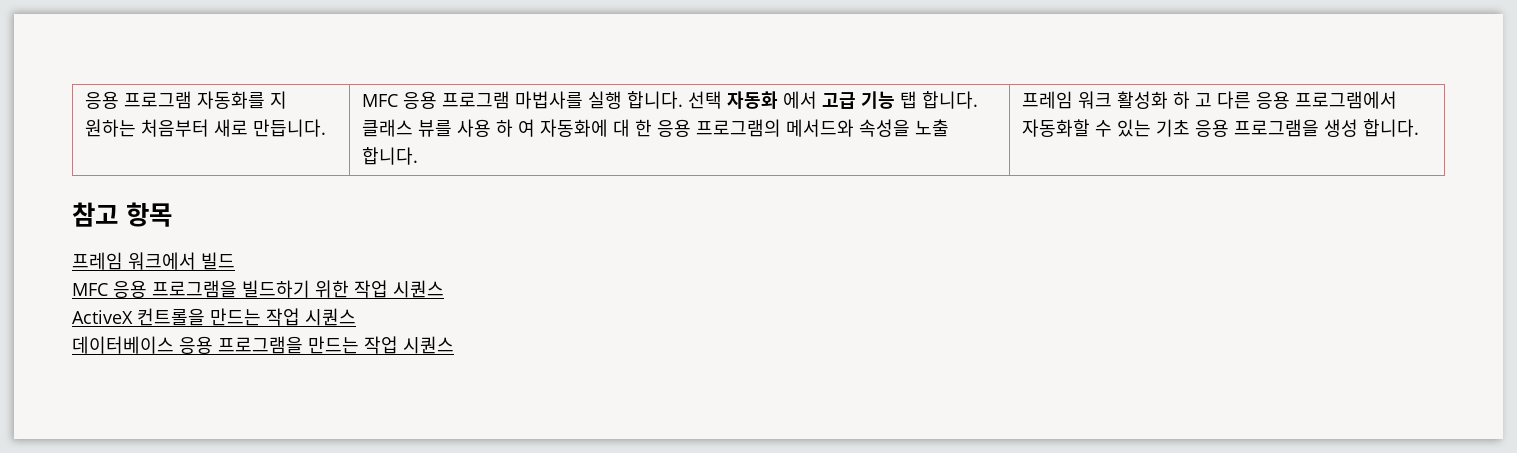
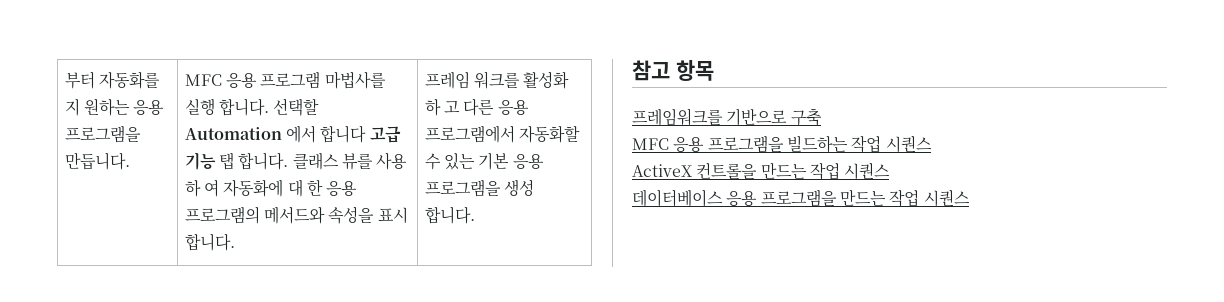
[85,91,193,109] 응용 프로그램 -> [64,71,95,89] 부터
[141,119,249,137] 처음부터 새로 -> [133,100,165,115] [64,125,141,143] 응용 프로그램을
[688,91,818,109] 선택 자동화 에서 -> [273,98,320,116] [184,125,367,143] 선택할 Automation 에서 합니다
[915,119,950,137] 노출 -> [377,207,408,223] 표시
[1078,91,1113,109] 워크 -> [474,71,521,89] 워크를
[1156,119,1191,137] 기초 -> [478,152,510,170] 기본
[72,252,235,270] 프레임 워크에서 빌드 -> [632,108,822,126] 프레임워크를 기반으로 구축
[242,280,349,298] 빌드하기 위한 -> [786,135,848,153] 빌드하는

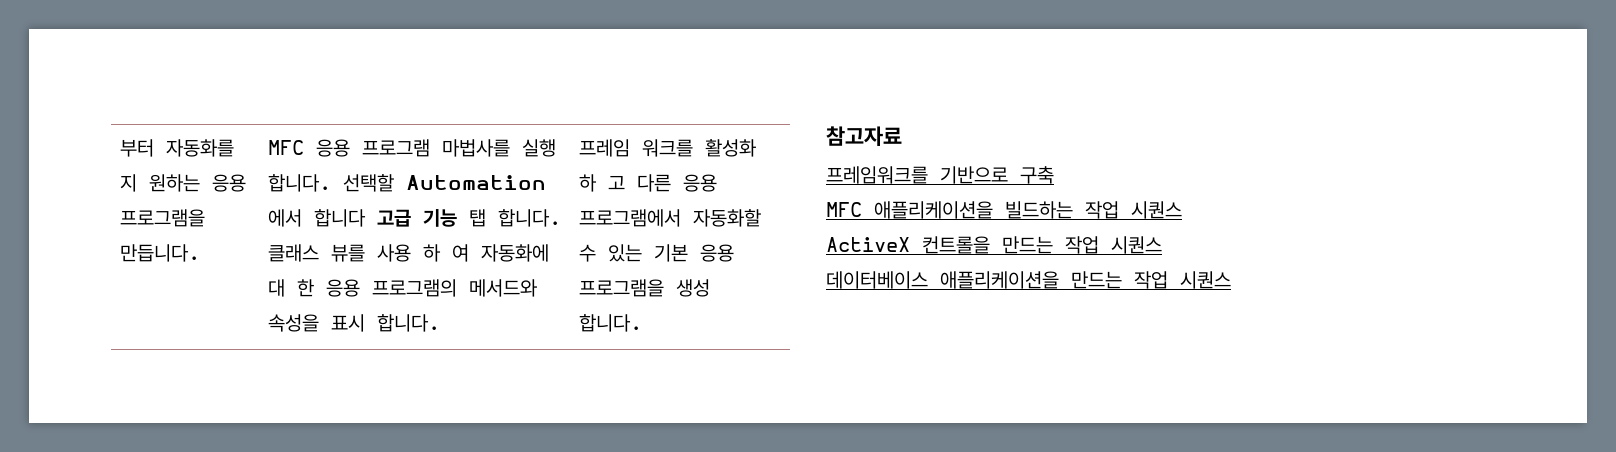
[632,60,714,81] 참고 항목 -> [826,126,902,146] 참고자료
[673,135,784,153] 응용 프로그램을 -> [874,201,993,219] 애플리케이션을
[726,189,837,207] 응용 프로그램을 -> [940,271,1059,289] 애플리케이션을

